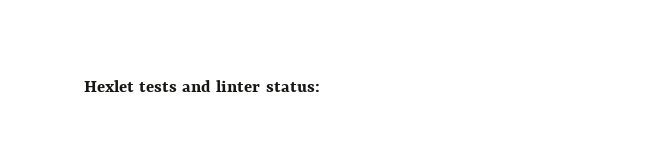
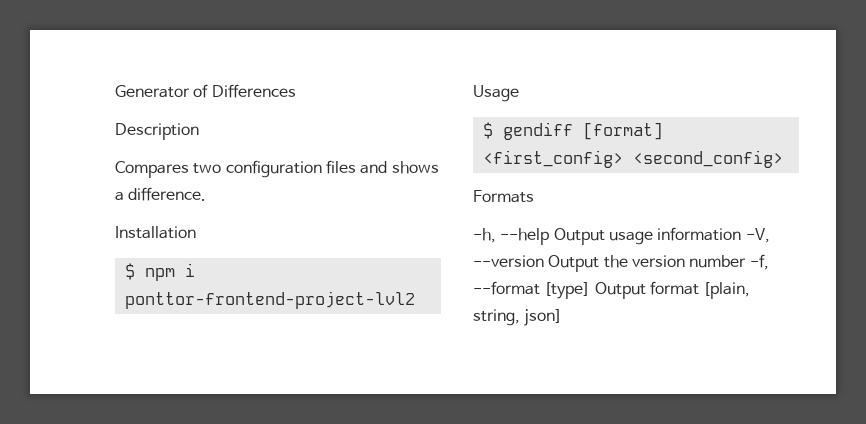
[84,80,320,92] Hexlet tests and linter status: -> [115,84,296,98] [115,123,199,140] [115,160,439,178] [115,187,207,201] [115,226,196,239] [124,263,195,281] [124,291,415,309] [473,85,519,102] [482,122,663,140] [482,150,783,168] [473,190,534,203] [473,227,770,245] [473,254,769,272] [473,281,751,299] [473,309,563,326] Generator of Differences // Description // Compares two configuration files and shows a difference. // Installation // $ npm i ponttor-frontend-project-lvl2 // Usage // $ gendiff [format] <first_config> <second_config> // Formats // -h, --help Output usage information -V, --version Output the version number -f, --format [type] Output format [plain, string, json]

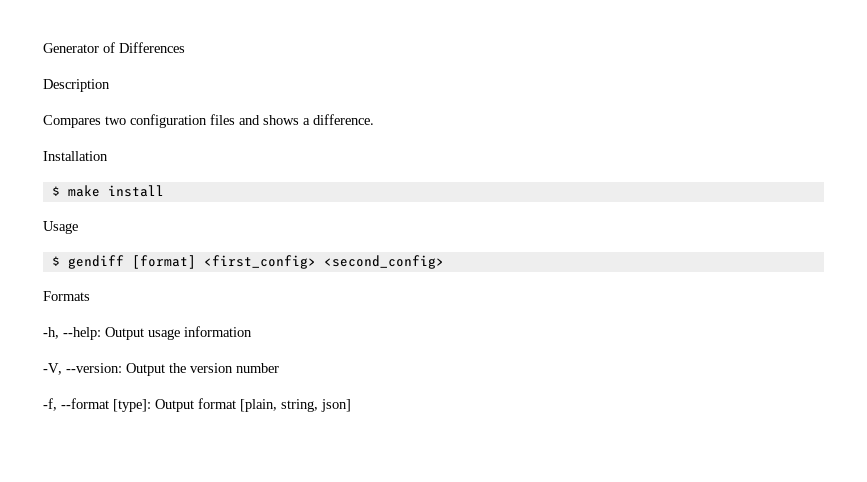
[144,263,195,281] [124,291,415,309] npm i ponttor-frontend-project-lvl2 -> [67,185,164,197] make install
[500,228,550,245] --help -> [63,327,101,340] --help:
[745,228,770,243] [473,255,544,267] -V, --version -> [43,363,122,375] // -V, --version:
(747, 261) none -> (279, 368) //
[544,282,591,299] [type] -> [113,399,151,412] [type]:

